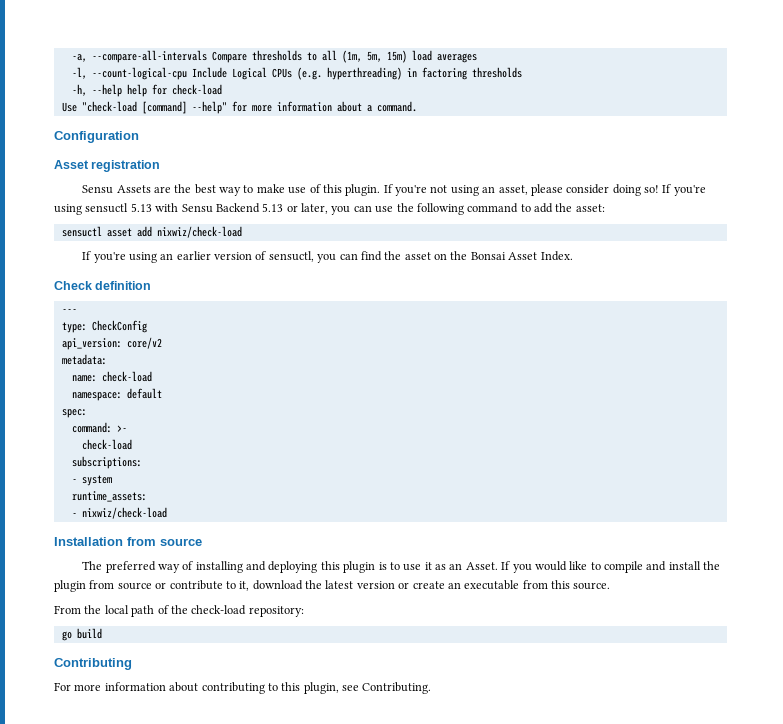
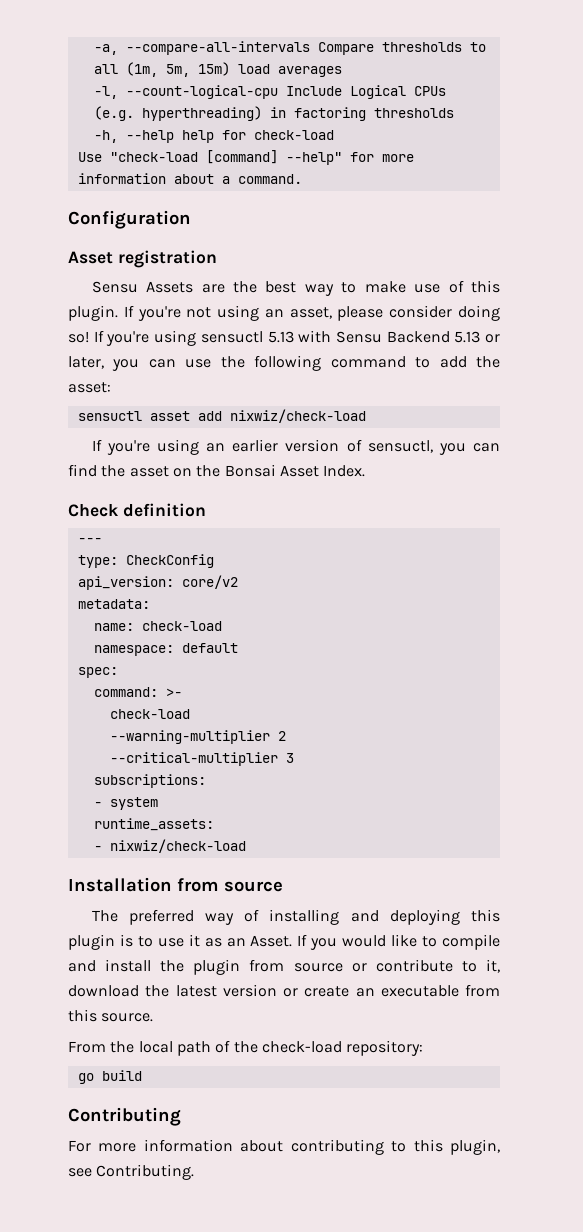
(132, 444) none -> [109,730,286,744] [109,752,294,766] // --warning-multiplier 2 // --critical-multiplier 3

